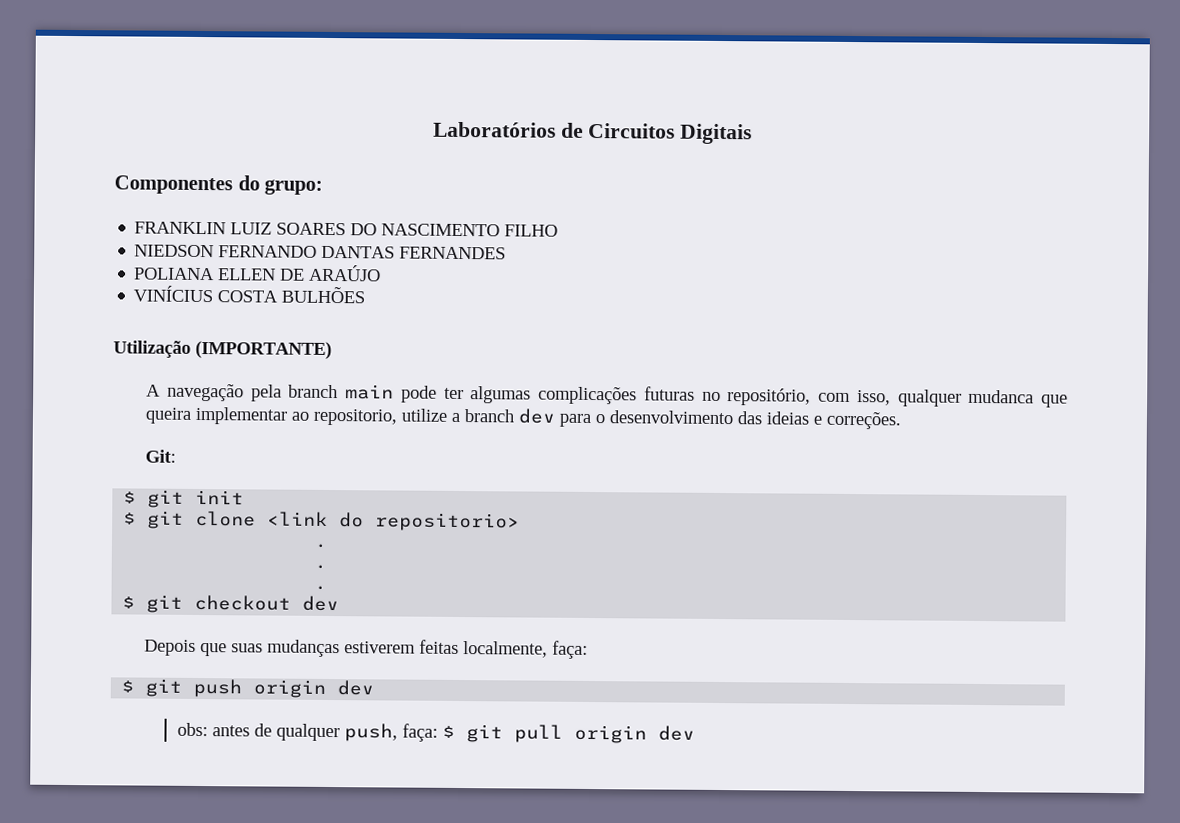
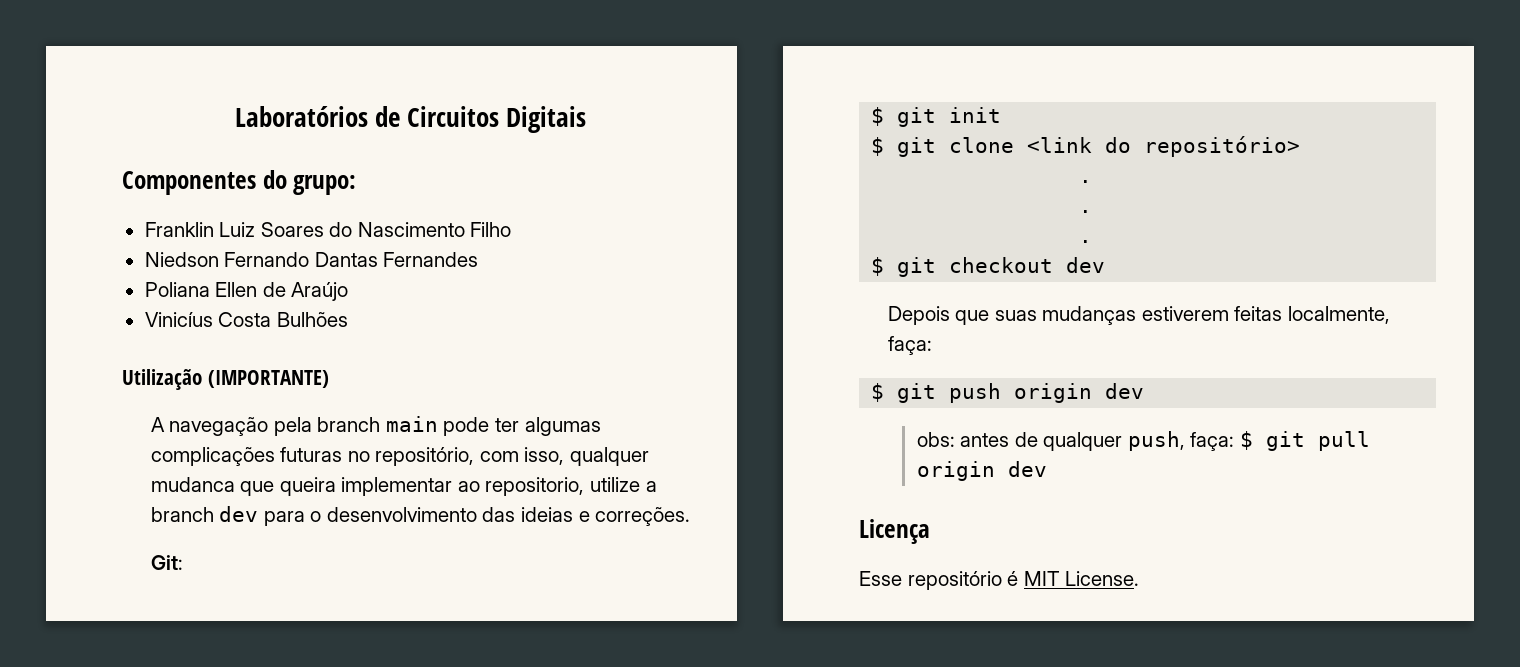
[134,221,559,237] [134,244,507,260] [134,264,382,282] [133,285,366,304] FRANKLIN LUIZ SOARES DO NASCIMENTO FILHO // NIEDSON FERNANDO DANTAS FERNANDES // POLIANA ELLEN DE ARAÚJO // VINÍCIUS COSTA BULHÕES -> [144,222,512,237] [144,252,479,267] [144,282,349,301] [144,312,348,327] Franklin Luiz Soares do Nascimento Filho // Niedson Fernando Dantas Fernandes // Poliana Ellen de Araújo // Vinicíus Costa Bulhões
[375,512,521,532] repositorio> -> [1144,136,1301,157] repositório>
(695, 733) none -> [859,519,930,544] [859,571,1140,590] // Licença // Esse repositório é MIT License.

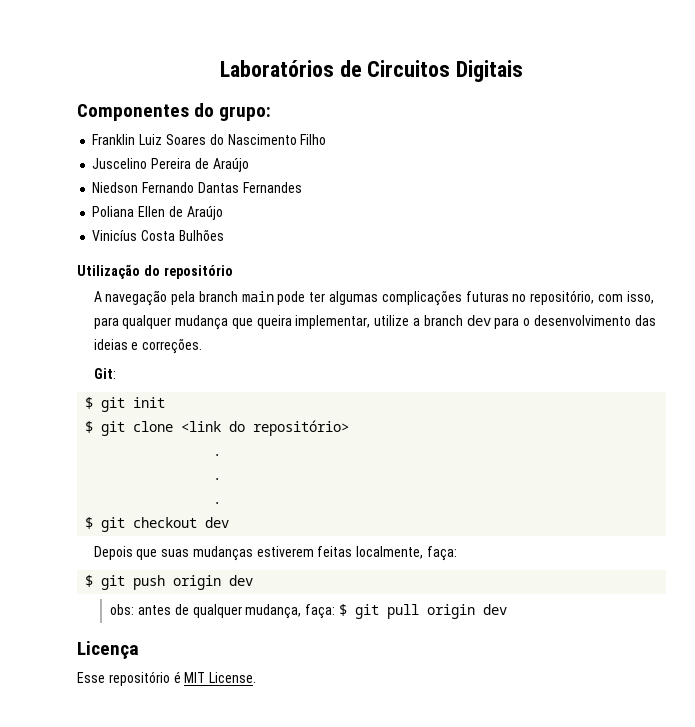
(512, 229) none -> [92,158,249,172] // Juscelino Pereira de Araújo
[207,370,329,388] (IMPORTANTE) -> [143,265,233,279] do repositório
[569,447,649,466] [150,477,585,496] qualquer mudanca que queira implementar ao repositorio, -> [93,315,371,330] para qualquer mudança que queira implementar,
[1127,431,1185,451] push, -> [245,604,302,619] mudança,

